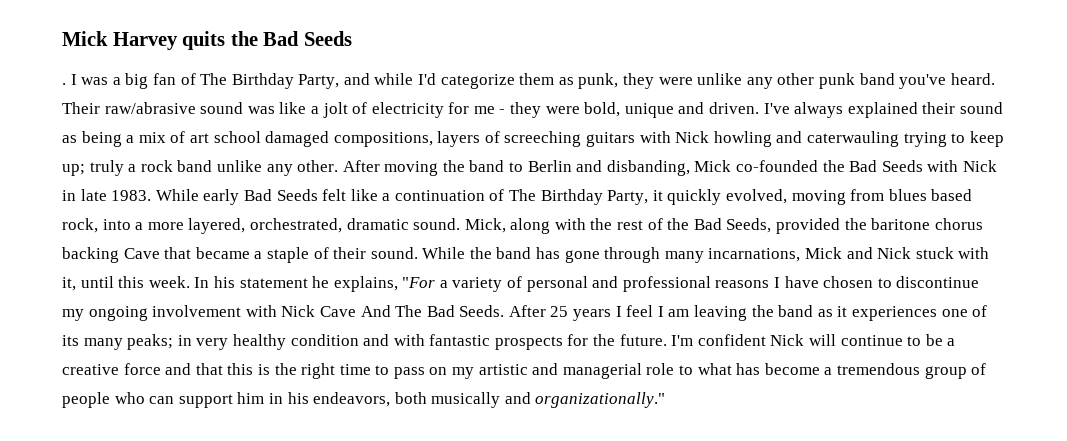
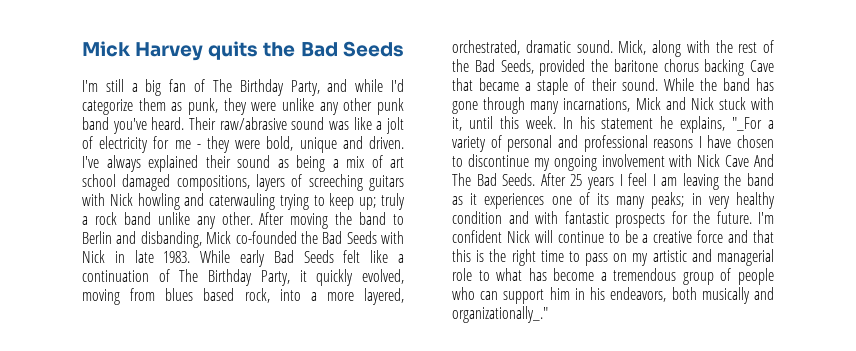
[62,74,109,85] . I was -> [82,79,124,92] I'm still
[402,277,436,288] "For -> [732,117,763,131] "_For
[535,392,666,408] organizationally." -> [452,306,548,323] organizationally_."

